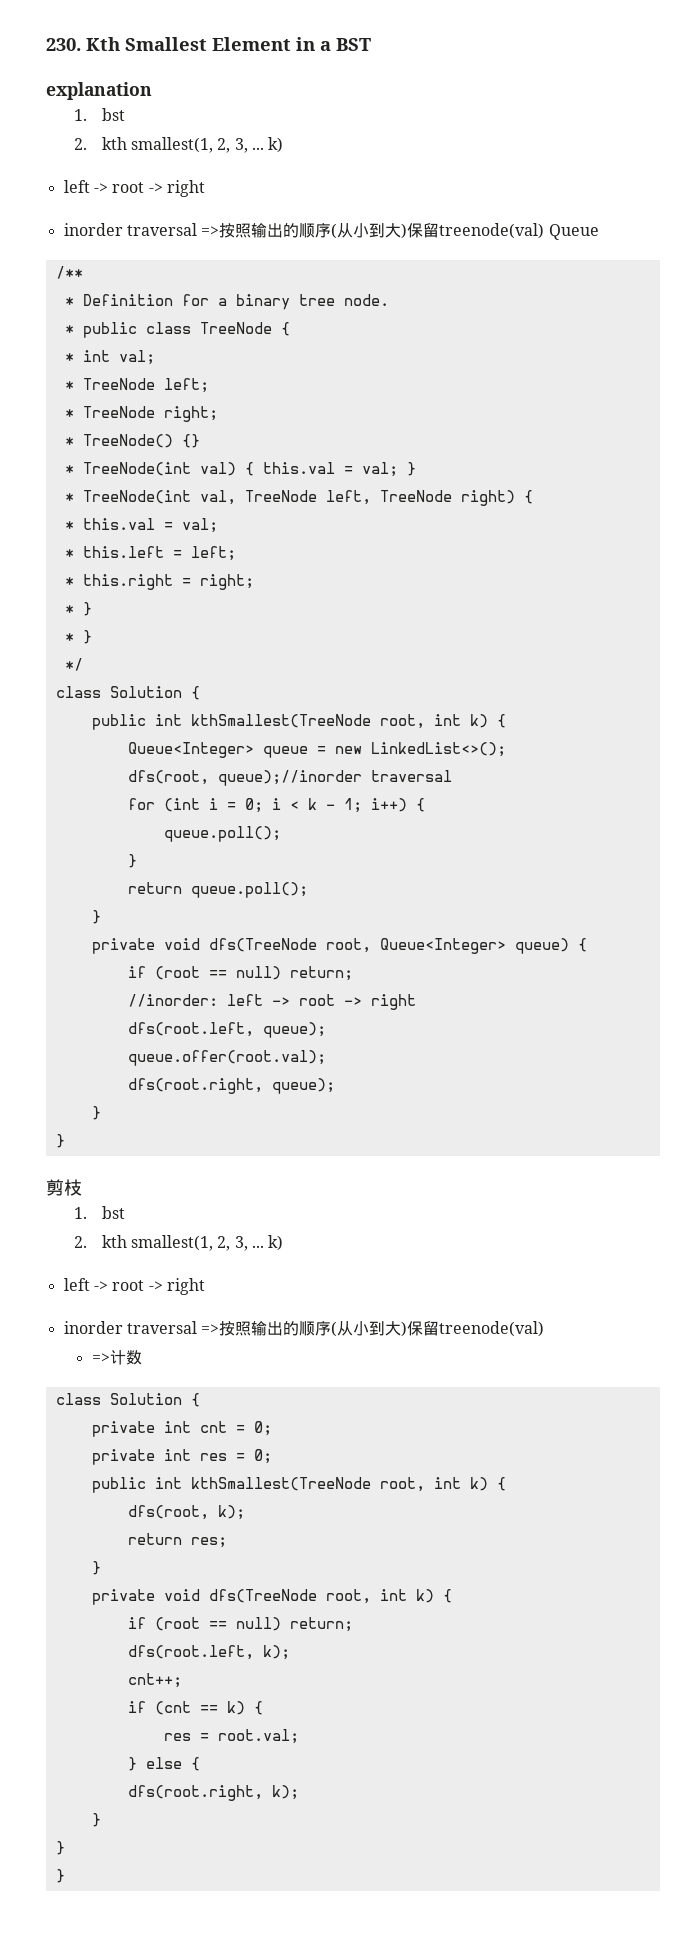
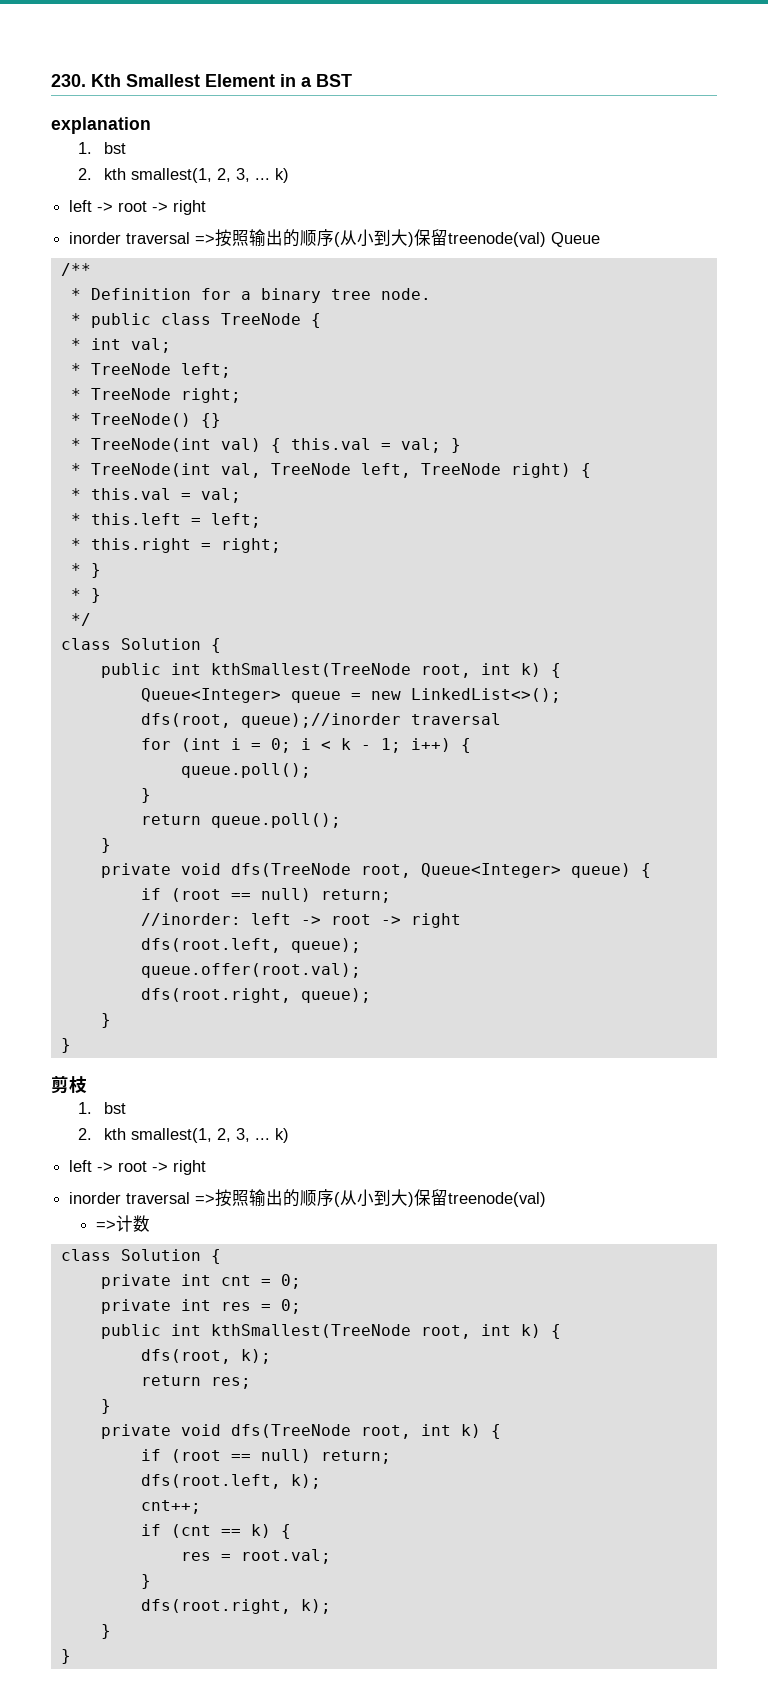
[145,1757,200,1771] else { -> (151, 1581) none
[55,1869,65,1883] // } -> (71, 1656) none

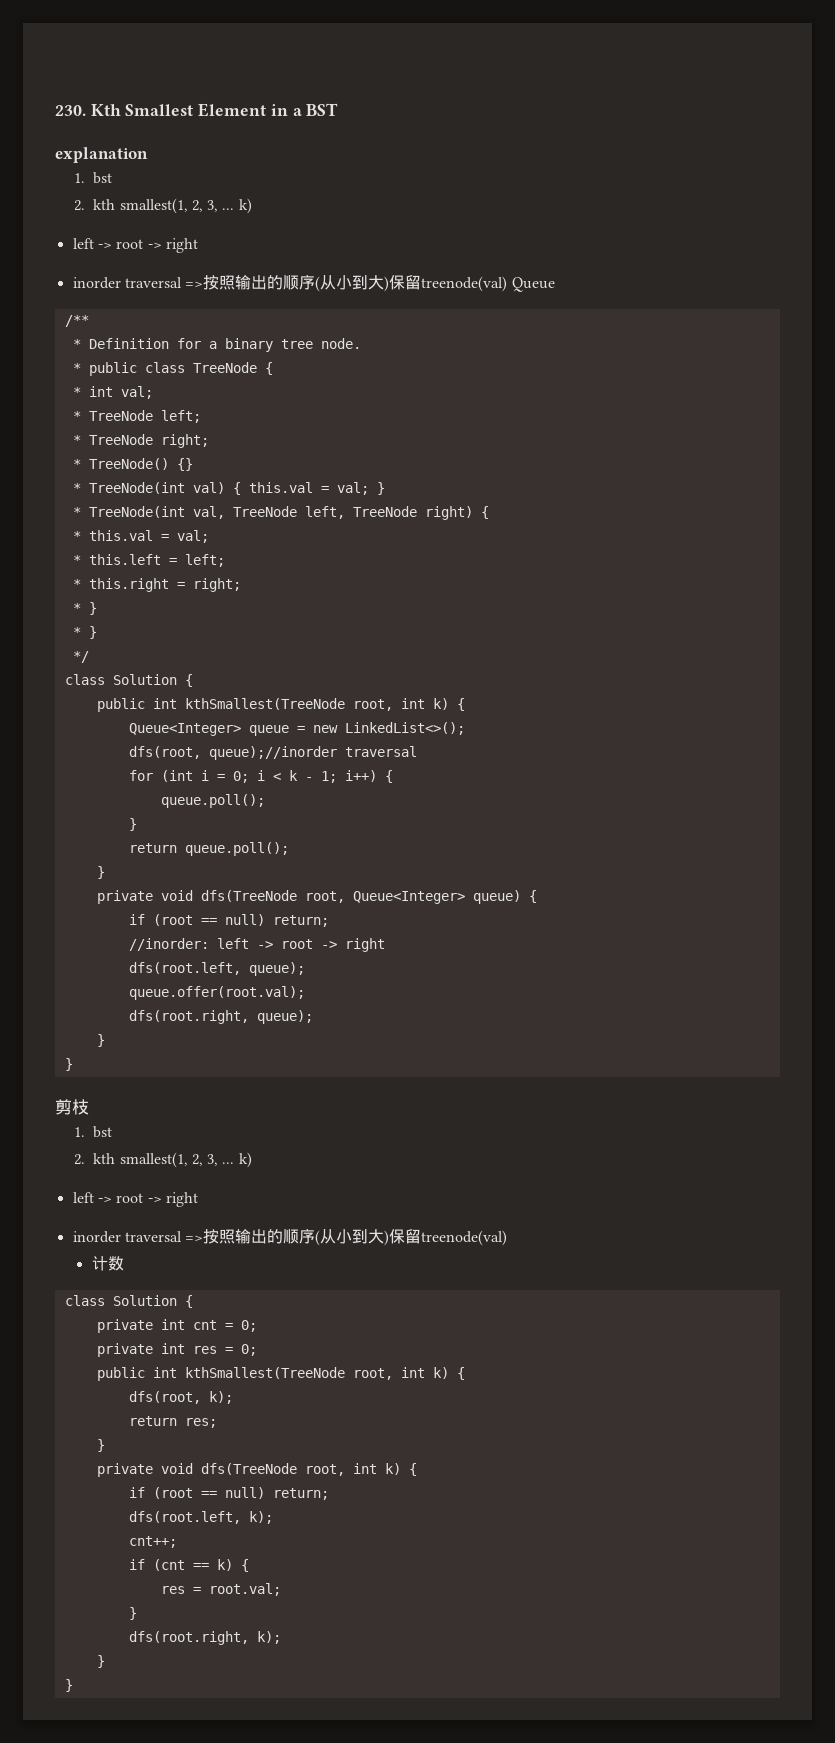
[95,1220,116,1230] => -> (508, 1238) none

